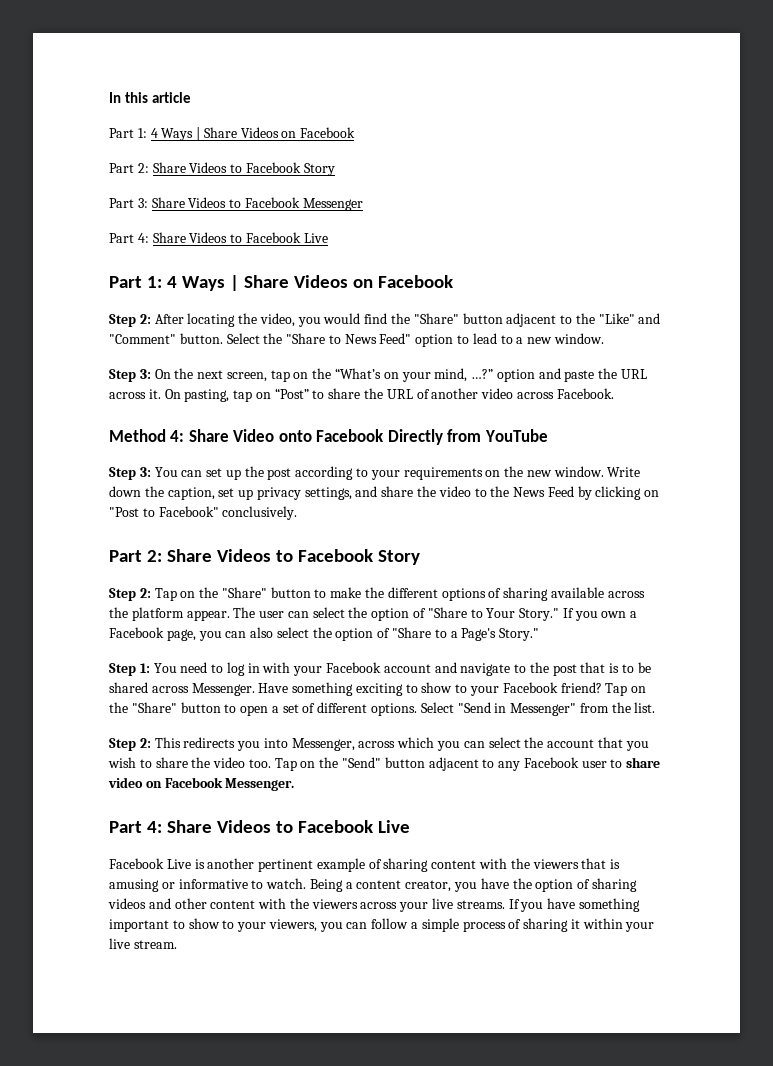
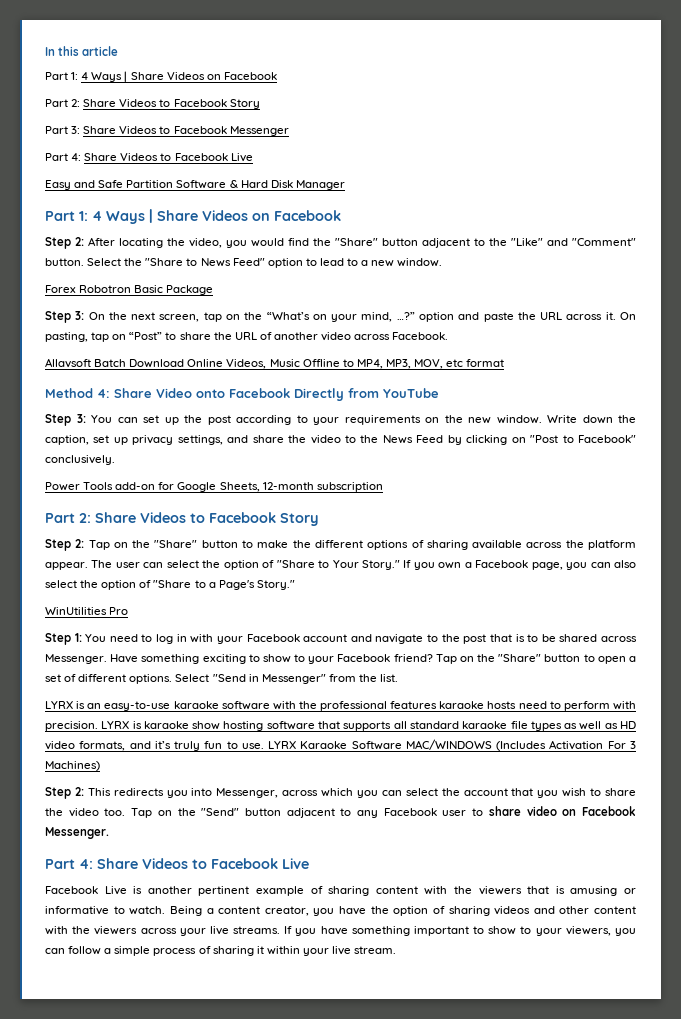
(328, 238) none -> [45,180,345,190] // Easy and Safe Partition Software & Hard Disk Manager
(604, 338) none -> [45,285,214,295] // Forex Robotron Basic Package
(614, 393) none -> [45,358,505,369] // Allavsoft Batch Download Online Videos, Music Offline to MP4, MP3, MOV, etc format
(298, 513) none -> [45,482,383,492] // Power Tools add-on for Google Sheets, 12-month subscription
(540, 634) none -> [45,607,129,615] // WinUtilities Pro
(656, 707) none -> [45,701,636,711] [45,721,636,731] [45,739,636,751] [45,761,100,771] // LYRX is an easy-to-use karaoke software with the professional features karaoke hosts need to perform with precision. LYRX is karaoke show hosting software that supports all standard karaoke file types as well as HD video formats, and it’s truly fun to use. LYRX Karaoke Software MAC/WINDOWS (Includes Activation For 3 Machines)

